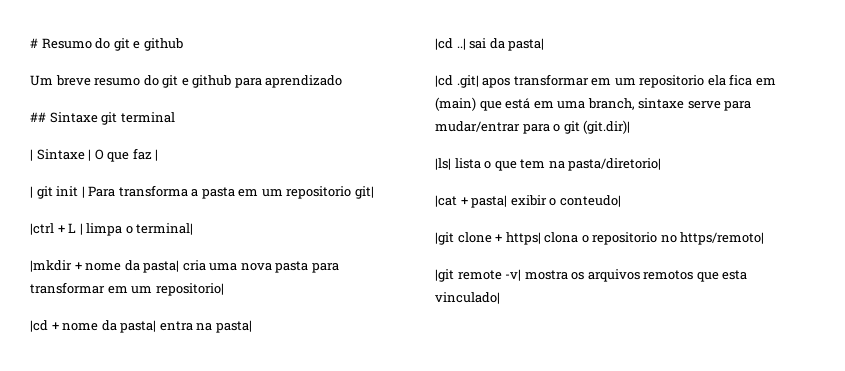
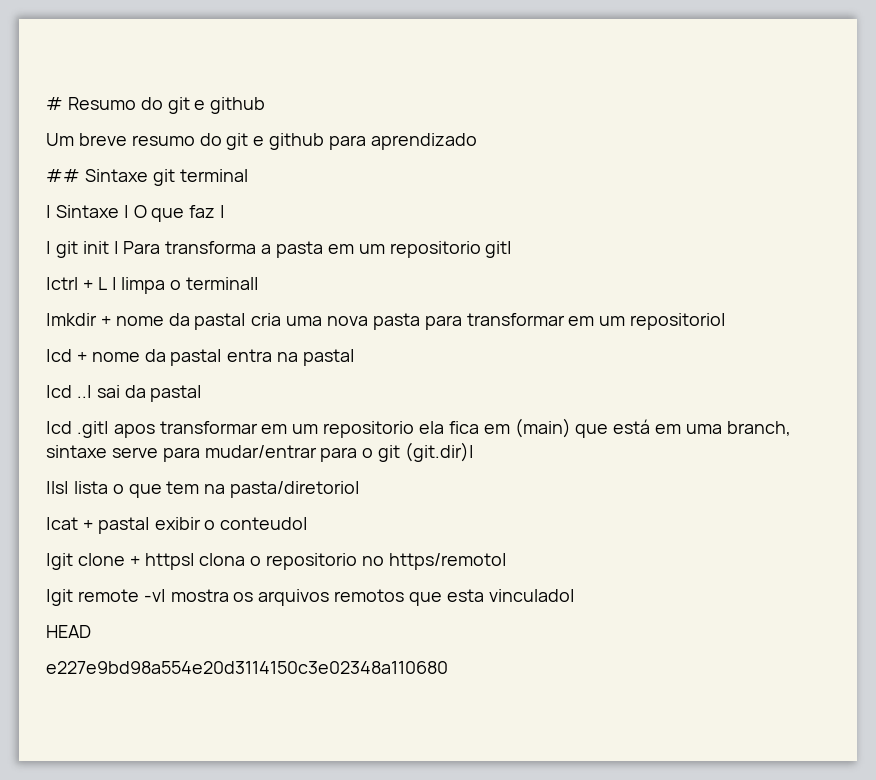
(500, 298) none -> [46,625,91,638] [46,661,448,674] // HEAD // e227e9bd98a554e20d3114150c3e02348a110680

